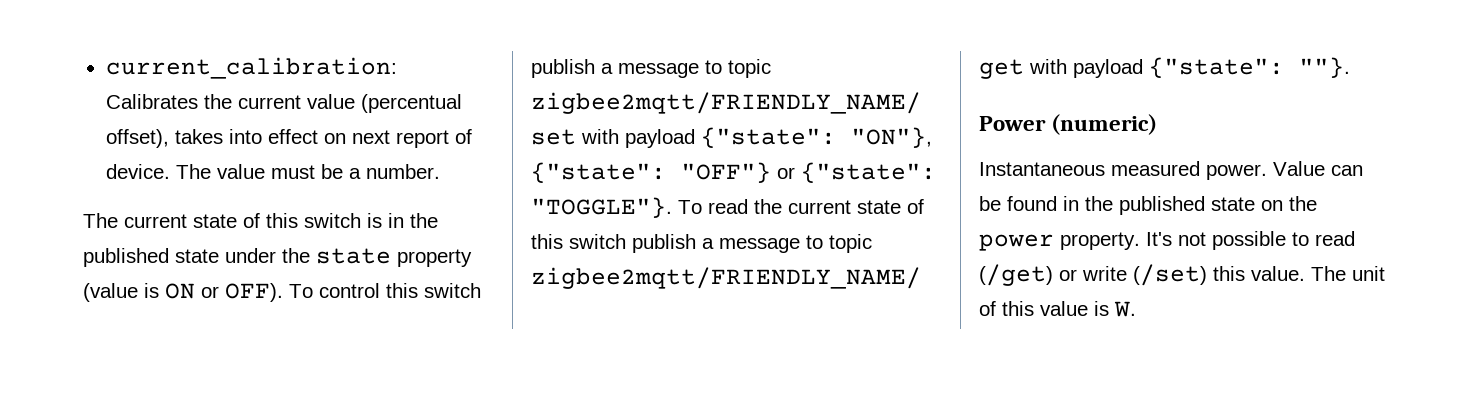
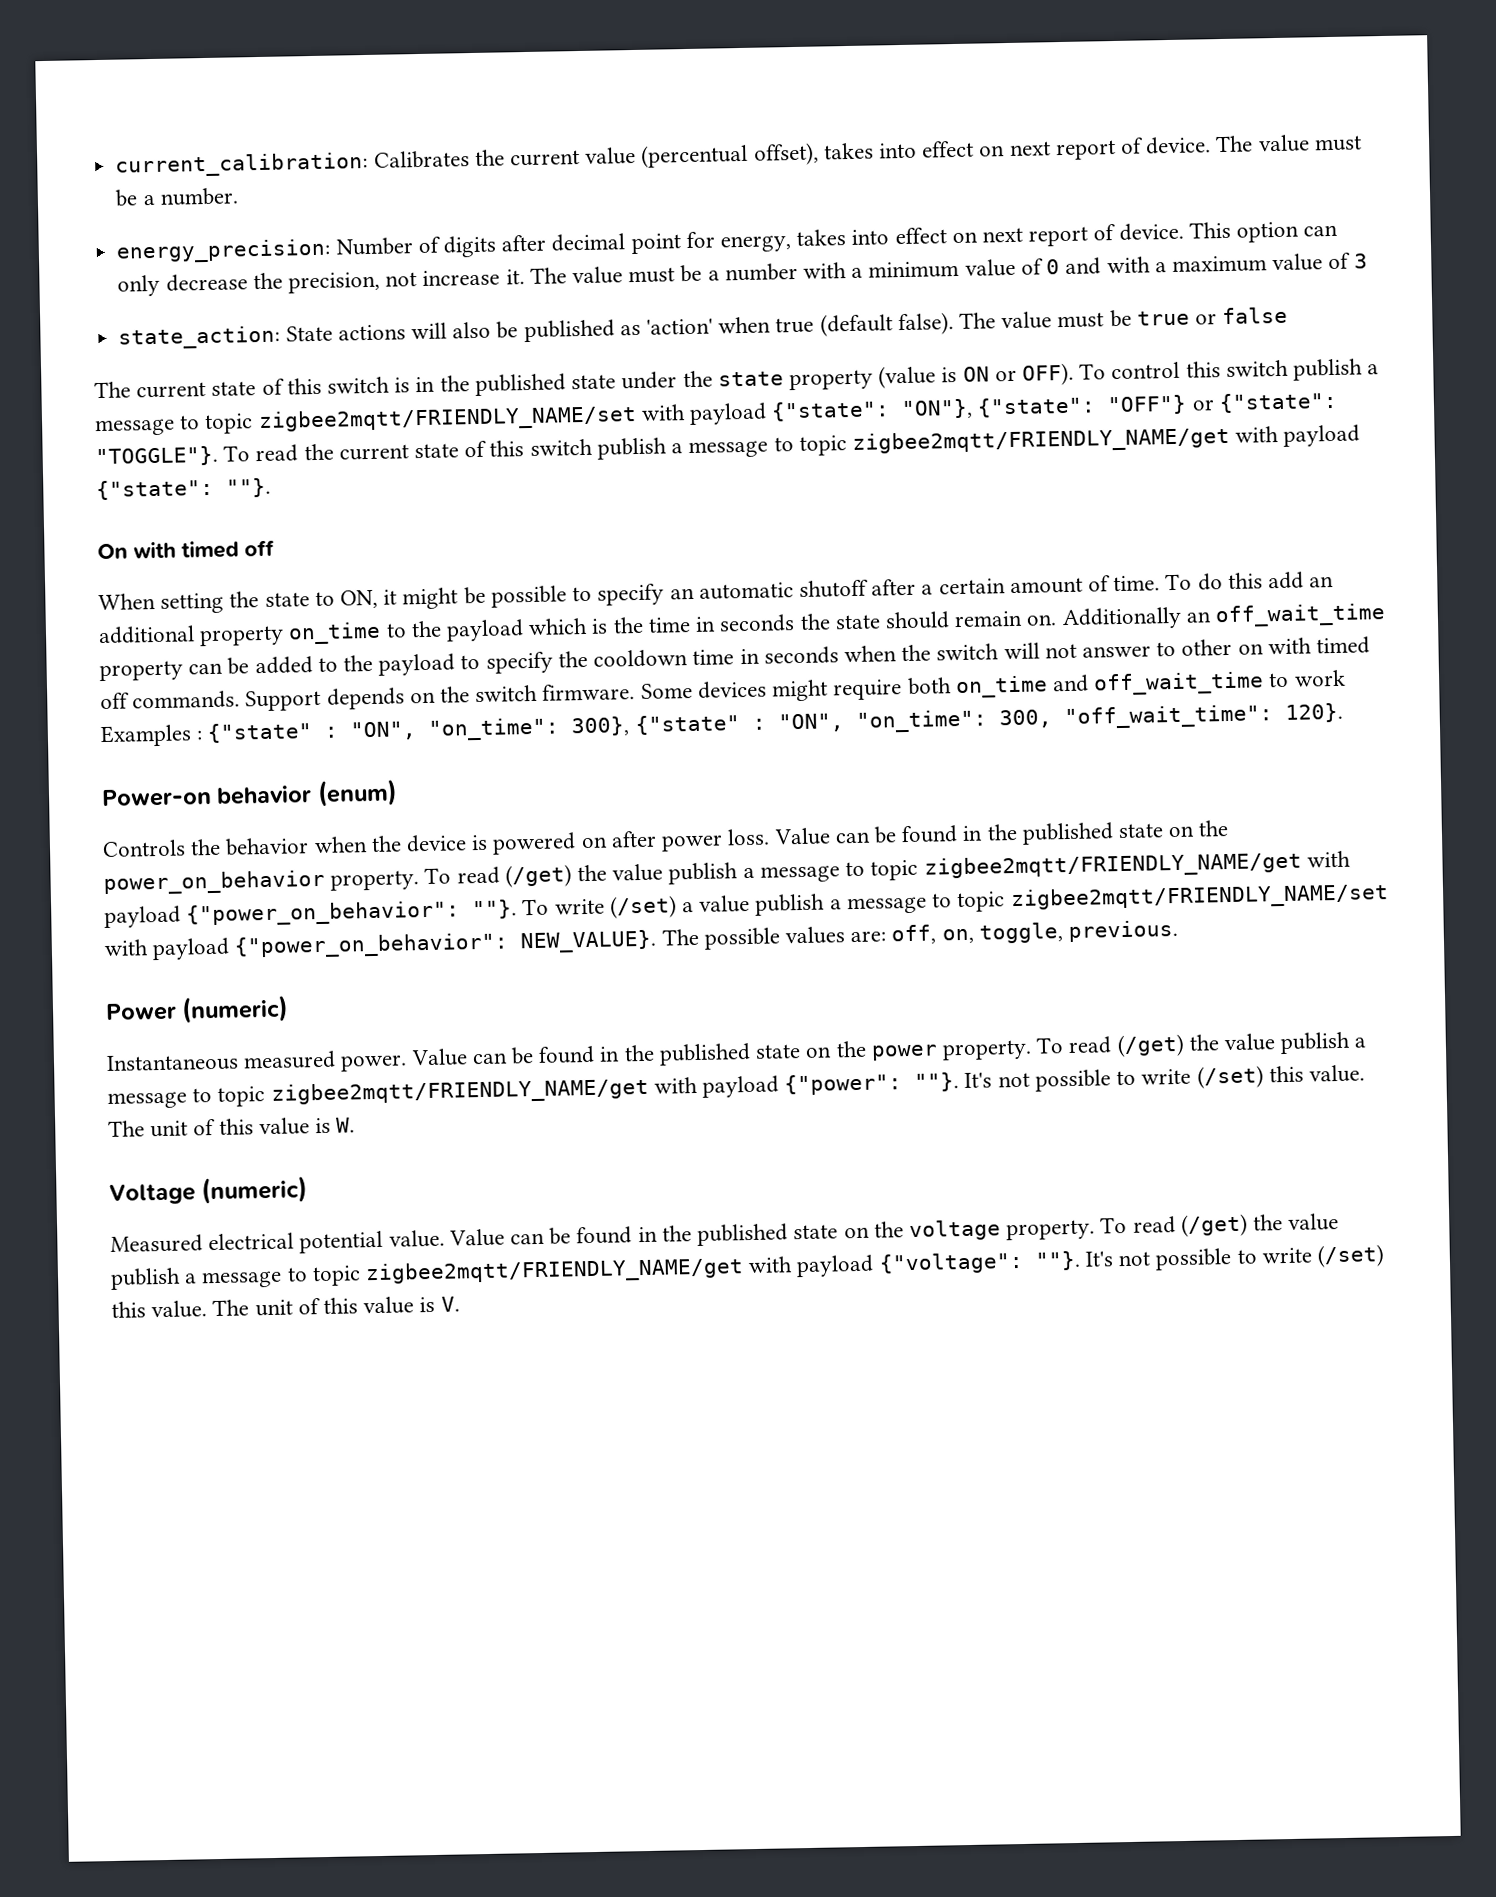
(440, 171) none -> [116,221,1339,264] [117,252,1368,297] [118,306,1289,350] // energy_precision: Number of digits after decimal point for energy, takes into effect on next report of device. This option can only decrease the precision, not increase it. The value must be a number with a minimum value of 0 and with a maximum value of 3 // state_action: State actions will also be published as 'action' when true (default false). The value must be true or false
(1350, 67) none -> [97,539,275,560] [98,571,1335,614] [98,603,1386,647] [99,636,1371,682] [100,669,1346,712] [100,702,1343,748] [101,779,398,808] [102,820,1229,858] [103,850,1351,896] [104,883,1389,929] [104,919,1179,961] // On with timed off // When setting the state to ON, it might be possible to specify an automatic shutoff after a certain amount of time. To do this add an additional property on_time to the payload which is the time in seconds the state should remain on. Additionally an off_wait_time property can be added to the payload to specify the cooldown time in seconds when the switch will not answer to other on with timed off commands. Support depends on the switch firmware. Some devices might require both on_time and off_wait_time to work Examples : {"state" : "ON", "on_time": 300}, {"state" : "ON", "on_time": 300, "off_wait_time": 120}. // Power-on behavior (enum) // Controls the behavior when the device is powered on after power loss. Value can be found in the published state on the power_on_behavior property. To read (/get) the value publish a message to topic zigbee2mqtt/FRIENDLY_NAME/get with payload {"power_on_behavior": ""}. To write (/set) a value publish a message to topic zigbee2mqtt/FRIENDLY_NAME/set with payload {"power_on_behavior": NEW_VALUE}. The possible values are: off, on, toggle, previous.
[1146,231,1355,250] [979,264,1077,286] It's not possible to read (/get) or -> [1036,1031,1367,1058] [107,1069,1137,1109] To read (/get) the value publish a message to topic zigbee2mqtt/FRIENDLY_NAME/get with payload {"power": ""}. It's not possible to
(1136, 309) none -> [109,1176,309,1205] [110,1213,1340,1254] [110,1244,1385,1290] [111,1296,460,1319] // Voltage (numeric) // Measured electrical potential value. Value can be found in the published state on the voltage property. To read (/get) the value publish a message to topic zigbee2mqtt/FRIENDLY_NAME/get with payload {"voltage": ""}. It's not possible to write (/set) this value. The unit of this value is V.

